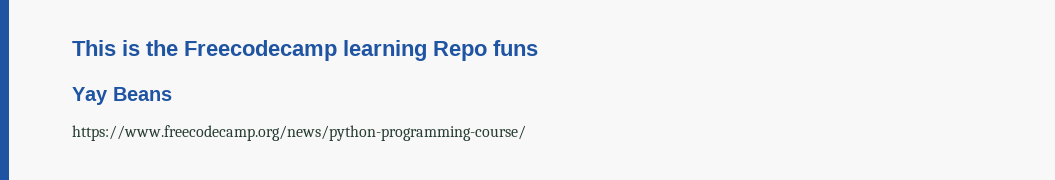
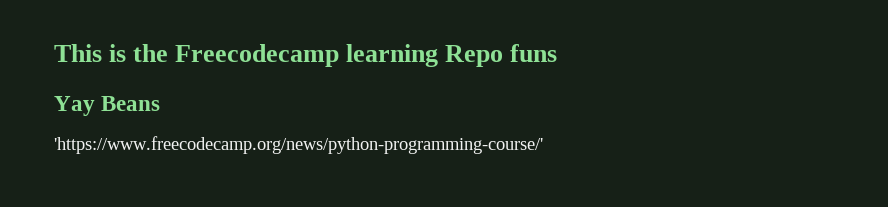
[72,125,526,141] https://www.freecodecamp.org/news/python-programming-course/ -> [54,136,543,154] 'https://www.freecodecamp.org/news/python-programming-course/'

